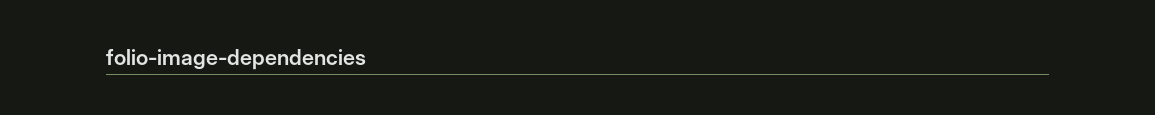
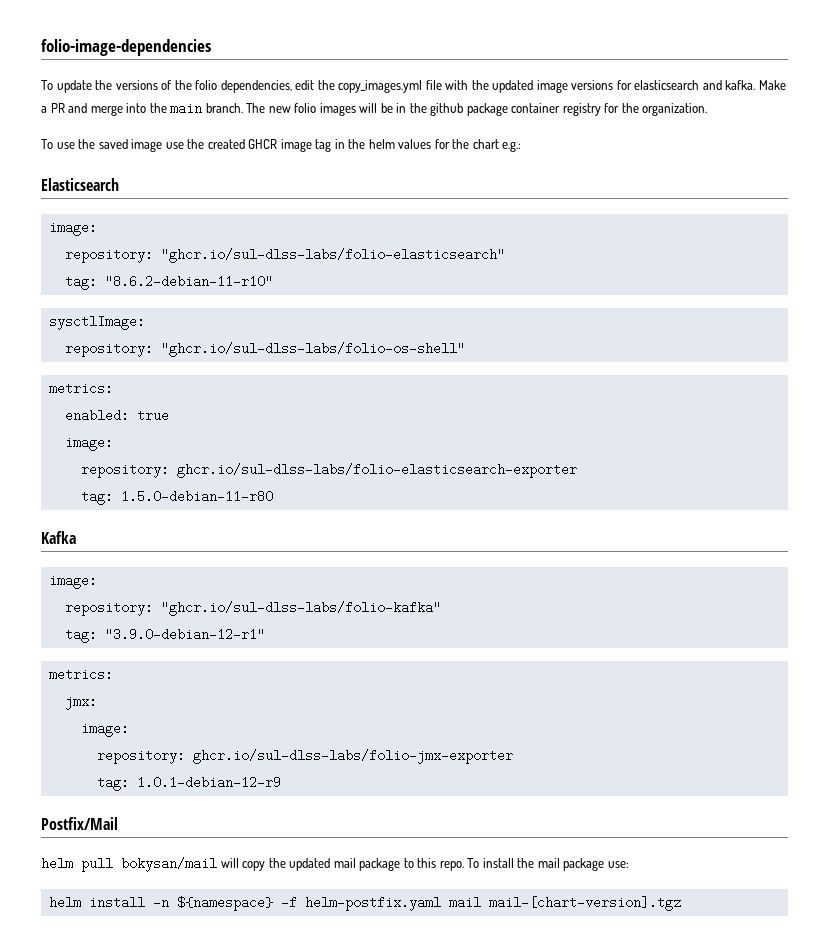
(366, 59) none -> [41,80,786,93] [41,102,708,116] [41,139,522,152] [41,178,119,191] [48,221,97,236] [64,248,505,263] [64,275,273,290] [48,315,145,330] [64,342,465,357] [48,382,113,395] [64,409,169,422] [64,436,113,451] [80,463,577,478] [80,490,273,505] [41,531,76,544] [48,574,97,589] [64,601,441,616] [64,628,265,643] [48,668,113,681] [64,695,97,710] [80,722,129,737] [96,749,513,764] [96,776,281,791] [41,817,118,830] [41,857,629,872] [48,896,681,911] // To update the versions of the folio dependencies, edit the copy_images.yml file with the updated image versions for elasticsearch and kafka. Make a PR and merge into the main branch. The new folio images will be in the github package container registry for the organization. // To use the saved image use the created GHCR image tag in the helm values for the chart e.g.: // Elasticsearch // image: // repository: "ghcr.io/sul-dlss-labs/folio-elasticsearch" // tag: "8.6.2-debian-11-r10" // sysctlImage: // repository: "ghcr.io/sul-dlss-labs/folio-os-shell" // metrics: // enabled: true // image: // repository: ghcr.io/sul-dlss-labs/folio-elasticsearch-exporter // tag: 1.5.0-debian-11-r80 // Kafka // image: // repository: "ghcr.io/sul-dlss-labs/folio-kafka" // tag: "3.9.0-debian-12-r1" // metrics: // jmx: // image: // repository: ghcr.io/sul-dlss-labs/folio-jmx-exporter // tag: 1.0.1-debian-12-r9 // Postfix/Mail // helm pull bokysan/mail will copy the updated mail package to this repo. To install the mail package use: // helm install -n ${namespace} -f helm-postfix.yaml mail mail-[chart-version].tgz

